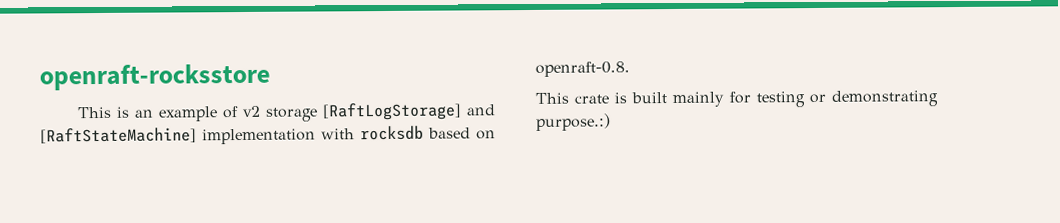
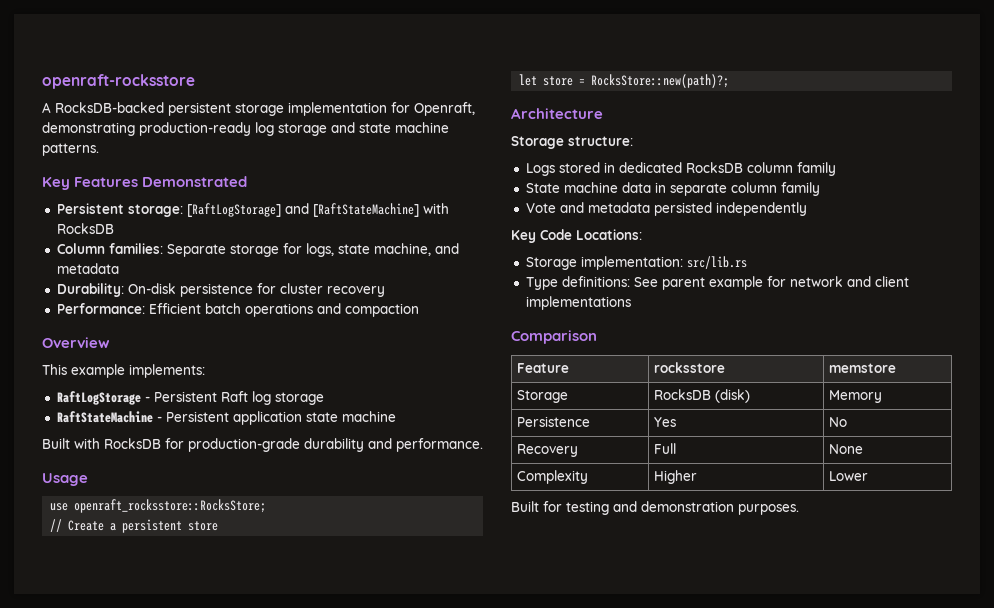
[76,102,496,122] [40,125,496,145] [535,61,630,77] [535,90,938,108] [536,113,611,131] This is an example of v2 storage [RaftLogStorage] and [RaftStateMachine] implementation with rocksdb based on openraft-0.8. // This crate is built mainly for testing or demonstrating purpose.:) -> [42,102,475,116] [42,122,449,136] [42,143,99,156] [42,176,248,190] [56,203,449,217] [56,223,114,234] [56,243,459,257] [56,263,119,274] [56,283,385,297] [56,303,419,317] [42,337,110,348] [42,364,205,378] [56,391,324,405] [56,411,396,425] [42,438,483,452] [42,473,88,486] [50,499,267,513] [50,519,219,533] [519,74,730,88] [511,108,603,119] [511,136,633,149] [525,162,836,176] [525,182,820,196] [525,202,807,216] [511,229,642,243] [525,256,747,270] [525,276,909,290] [525,296,631,310] [511,330,597,344] [516,363,569,373] [653,362,725,373] [828,363,896,373] [516,390,568,403] [653,389,750,403] [828,390,882,403] [516,416,590,427] [653,417,676,427] [828,417,847,427] [516,444,578,457] [653,443,676,454] [828,444,863,454] [516,470,588,484] [653,470,697,484] [828,471,868,481] [511,501,799,515] A RocksDB-backed persistent storage implementation for Openraft, demonstrating production-ready log storage and state machine patterns. // Key Features Demonstrated // Persistent storage: [RaftLogStorage] and [RaftStateMachine] with RocksDB // Column families: Separate storage for logs, state machine, and metadata // Durability: On-disk persistence for cluster recovery // Performance: Efficient batch operations and compaction // Overview // This example implements: // RaftLogStorage - Persistent Raft log storage // RaftStateMachine - Persistent application state machine // Built with RocksDB for production-grade durability and performance. // Usage // use openraft_rocksstore::RocksStore; // // Create a persistent store // let store = RocksStore::new(path)?; // Architecture // Storage structure: // Logs stored in dedicated RocksDB column family // State machine data in separate column family // Vote and metadata persisted independently // Key Code Locations: // Storage implementation: src/lib.rs // Type definitions: See parent example for network and client implementations // Comparison // Feature | rocksstore | memstore // Storage | RocksDB (disk) | Memory // Persistence | Yes | No // Recovery | Full | None // Complexity | Higher | Lower // Built for testing and demonstration purposes.

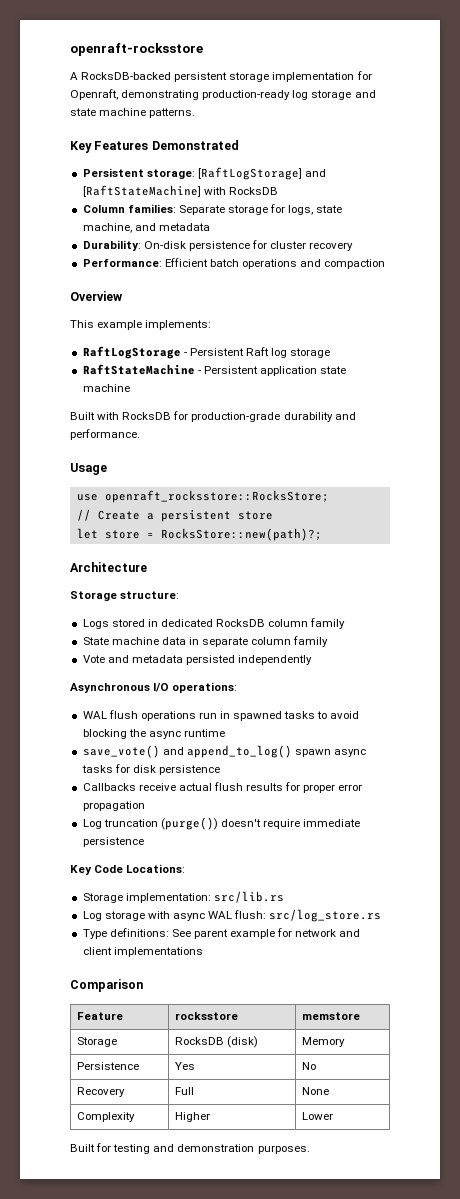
(807, 209) none -> [70,682,238,693] [82,710,360,721] [82,729,225,739] [82,745,367,758] [81,764,220,775] [82,782,363,793] [82,801,145,811] [82,817,361,830] [82,837,144,847] // Asynchronous I/O operations: // WAL flush operations run in spawned tasks to avoid blocking the async runtime // save_vote() and append_to_log() spawn async tasks for disk persistence // Callbacks receive actual flush results for proper error propagation // Log truncation (purge()) doesn't require immediate persistence
(747, 262) none -> [82,909,382,922] // Log storage with async WAL flush: src/log_store.rs

